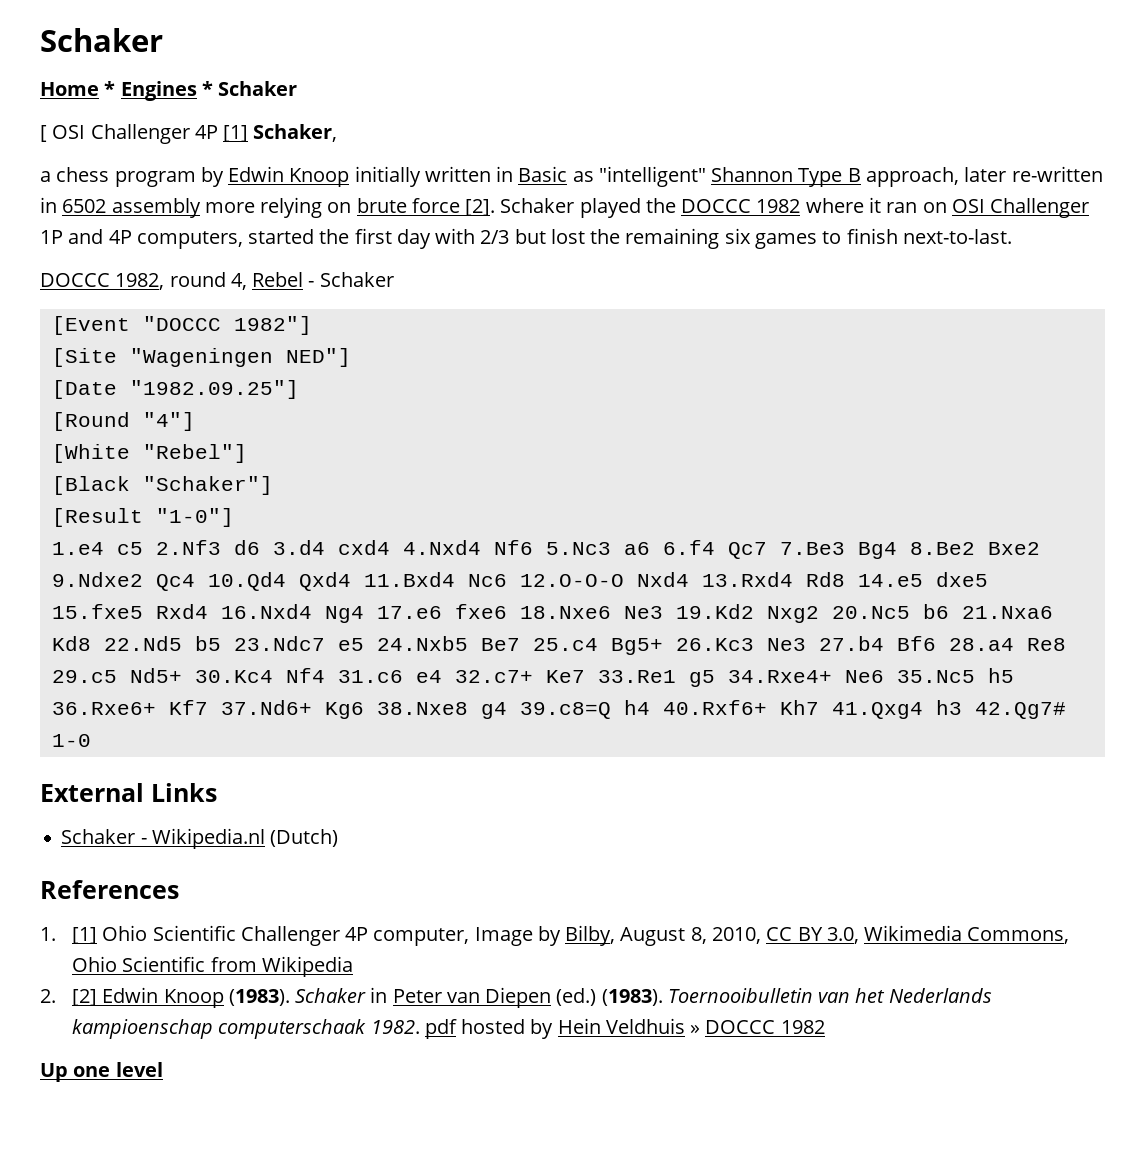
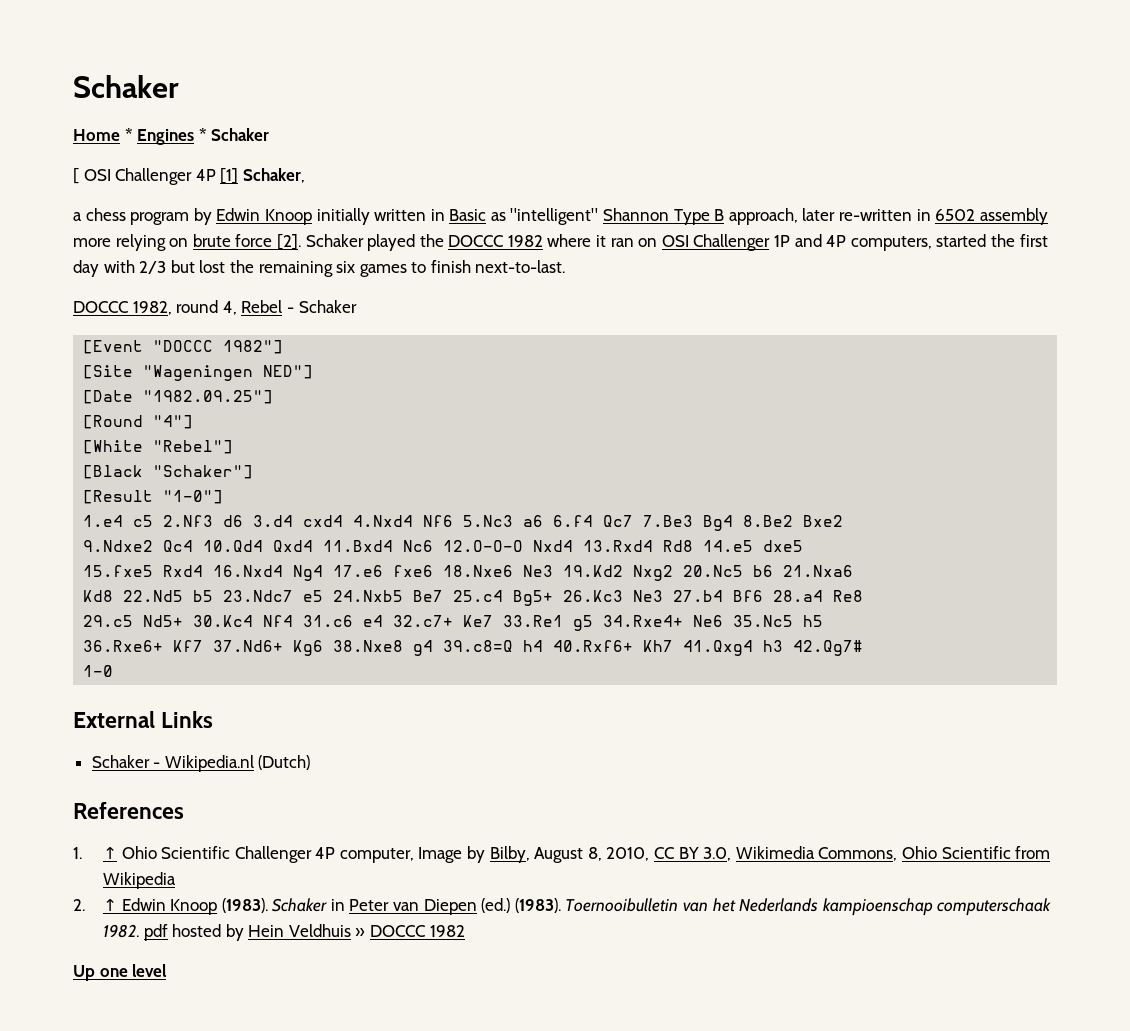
[72,927,98,944] [1] -> [102,847,117,859] ↑
[72,989,98,1006] [2] -> [102,899,117,911] ↑

